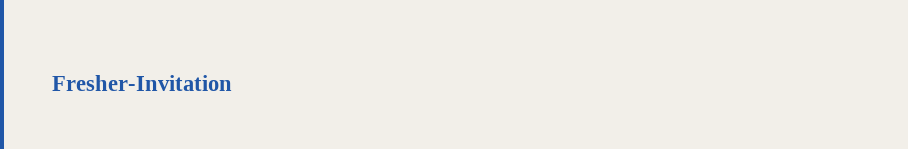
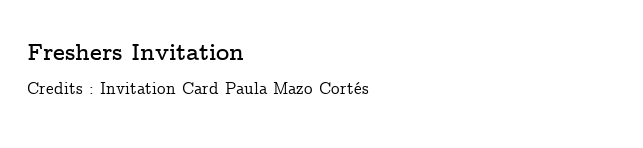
[52,75,232,91] Fresher-Invitation -> [27,44,244,60] [27,82,369,94] Freshers Invitation // Credits : Invitation Card Paula Mazo Cortés

